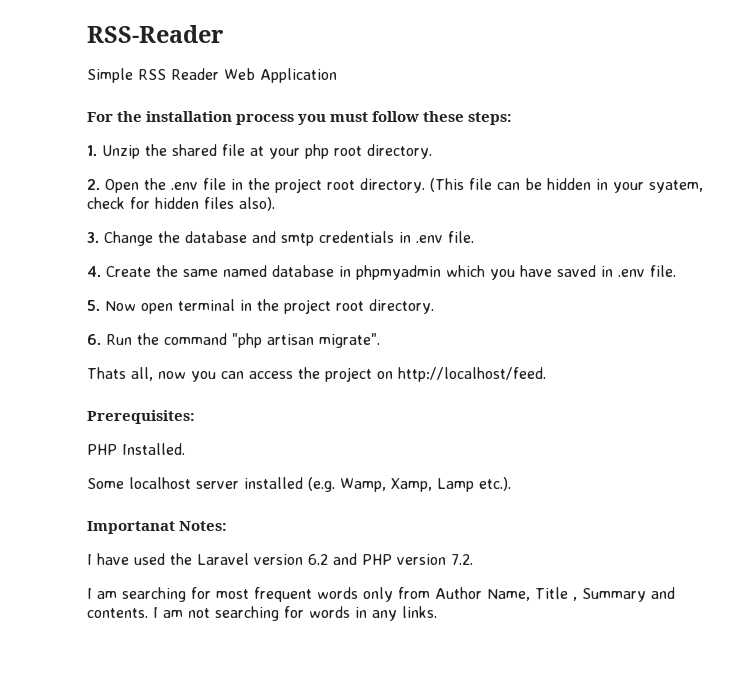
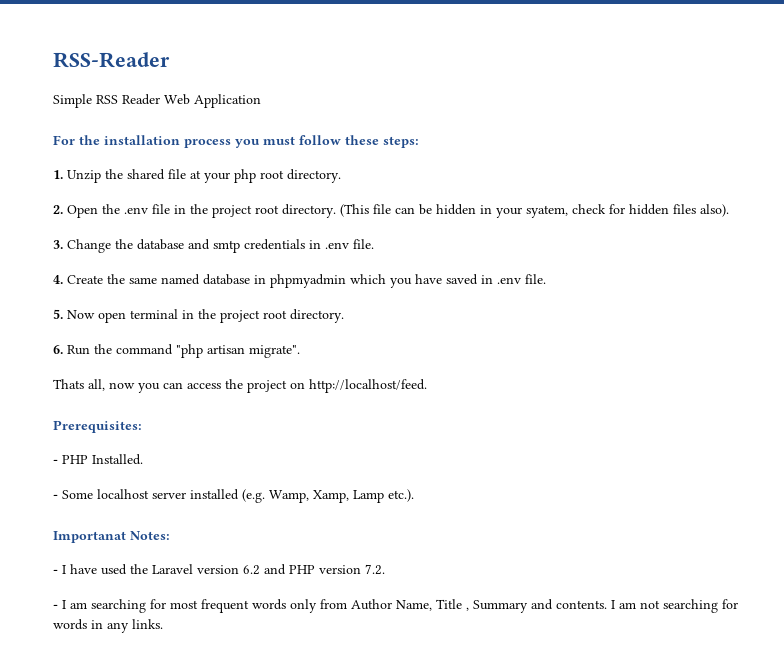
(195, 417) none -> [53,459,58,464] -
(185, 449) none -> [53,494,58,499] -
(228, 526) none -> [53,569,58,574] -
(473, 559) none -> [53,604,58,609] -

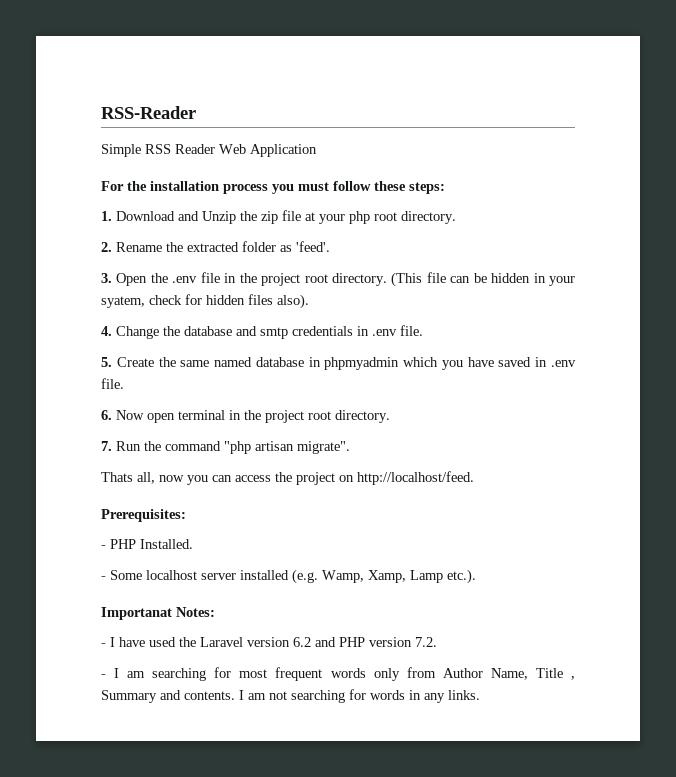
(63, 174) none -> [116,211,199,221] Download and
[127,169,165,180] shared -> [261,211,278,224] zip
(63, 209) none -> [116,241,330,252] [101,273,112,283] Rename the extracted folder as 'feed'. // 3.
[53,240,63,249] 3. -> [101,326,112,336] 4.
[53,275,63,284] 4. -> [101,357,112,367] 5.
[53,309,63,319] 5. -> [101,410,112,420] 6.
[53,345,63,354] 6. -> [101,441,112,451] 7.

